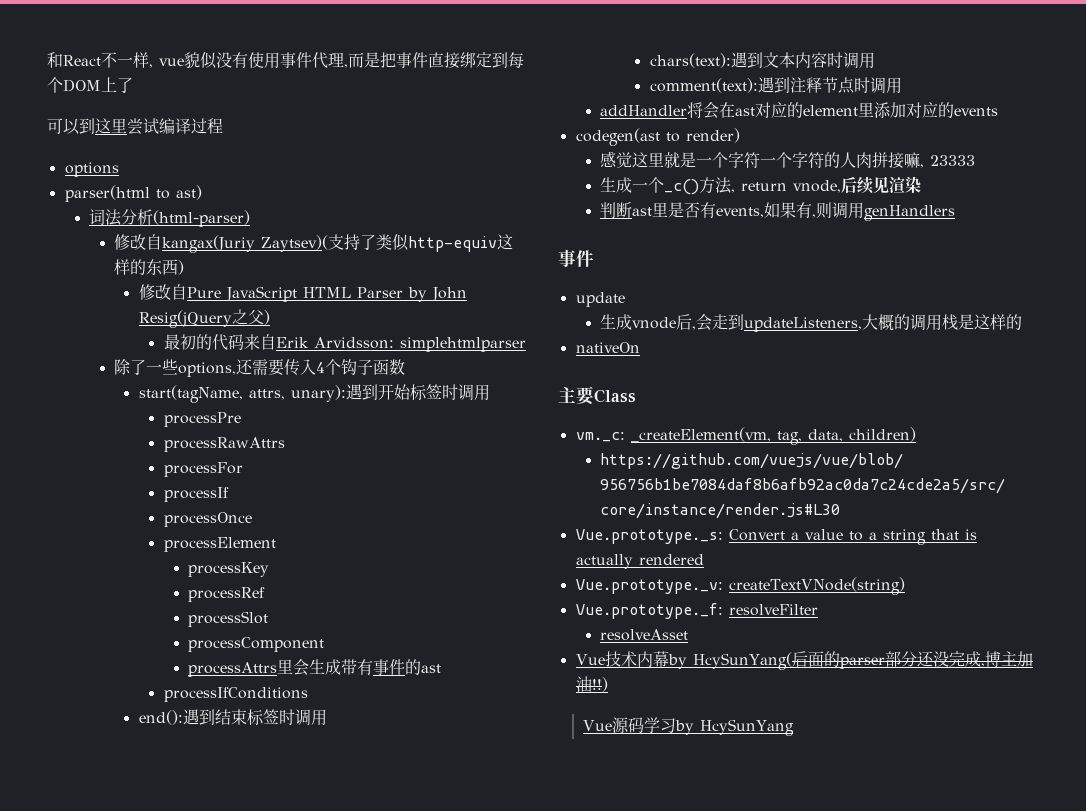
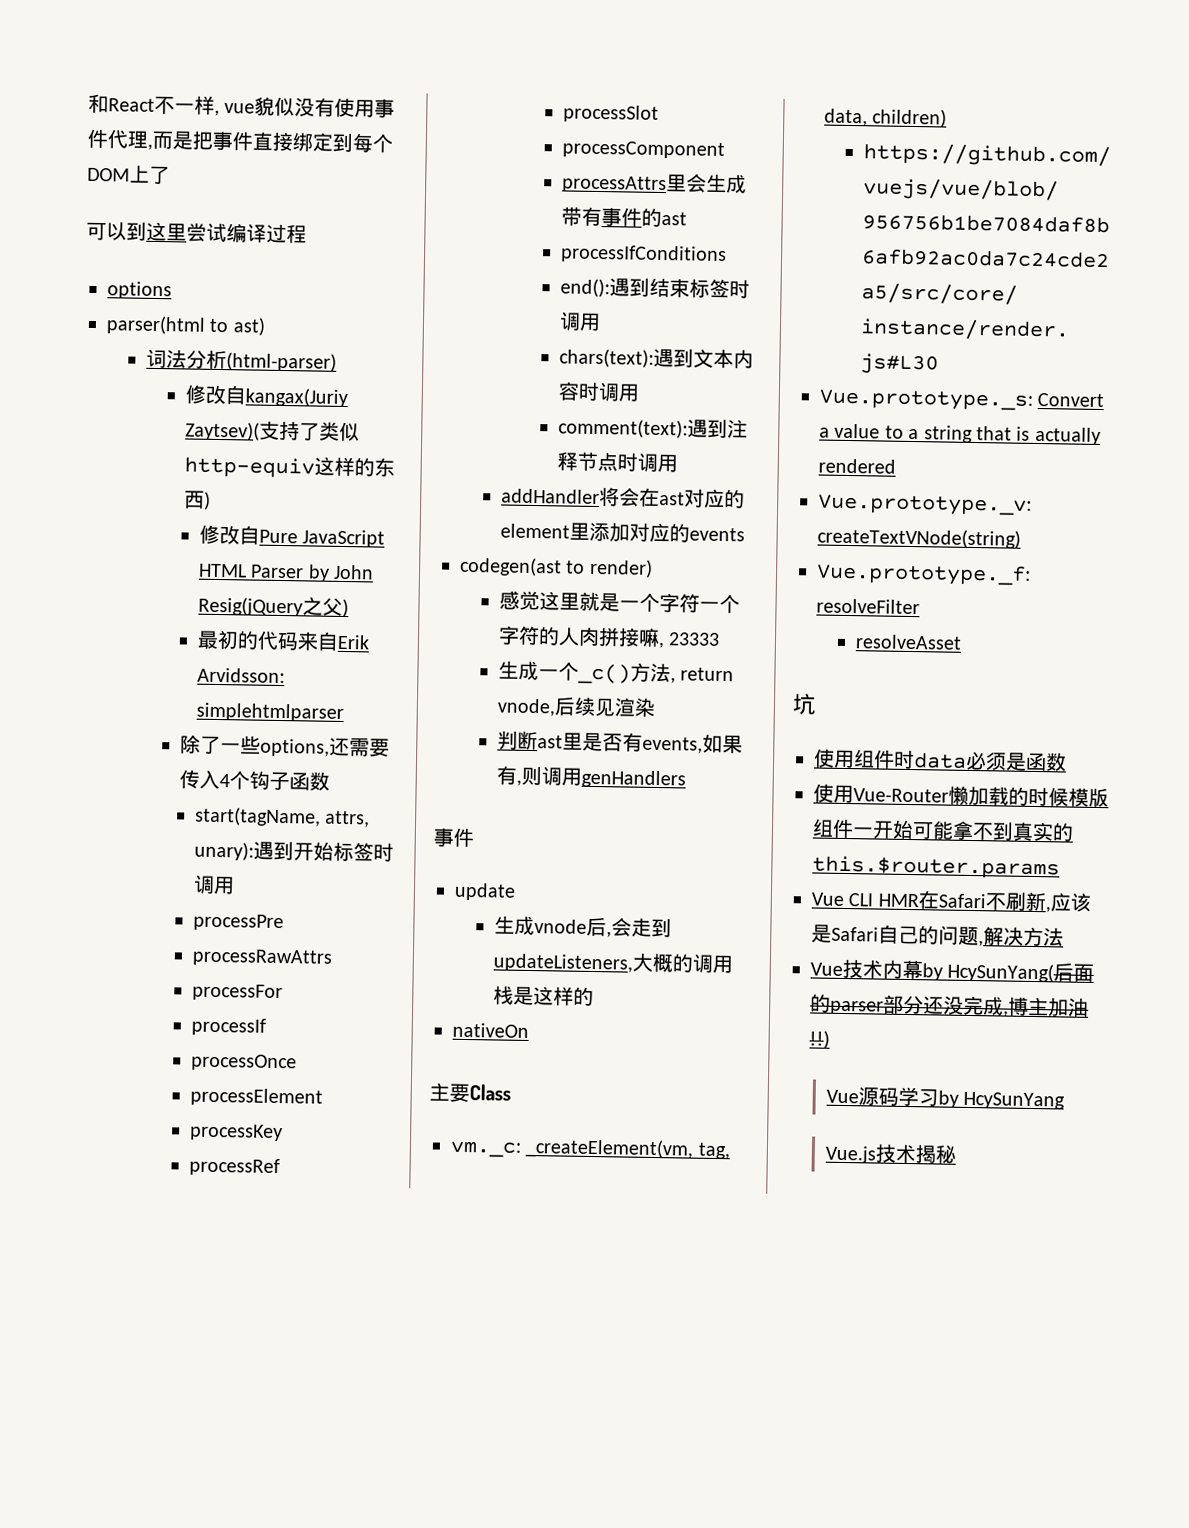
(689, 635) none -> [792,693,817,716] [813,748,1067,772] [813,783,1109,808] [812,818,1074,842] [812,855,1060,880] [811,890,1092,913] [811,924,1064,947] // 坑 // 使用组件时data必须是函数 // 使用Vue-Router懒加载的时候模版组件一开始可能拿不到真实的this.$router.params // Vue CLI HMR在Safari不刷新,应该是Safari自己的问题,解决方法
(794, 727) none -> [824,1143,956,1164] // Vue.js技术揭秘

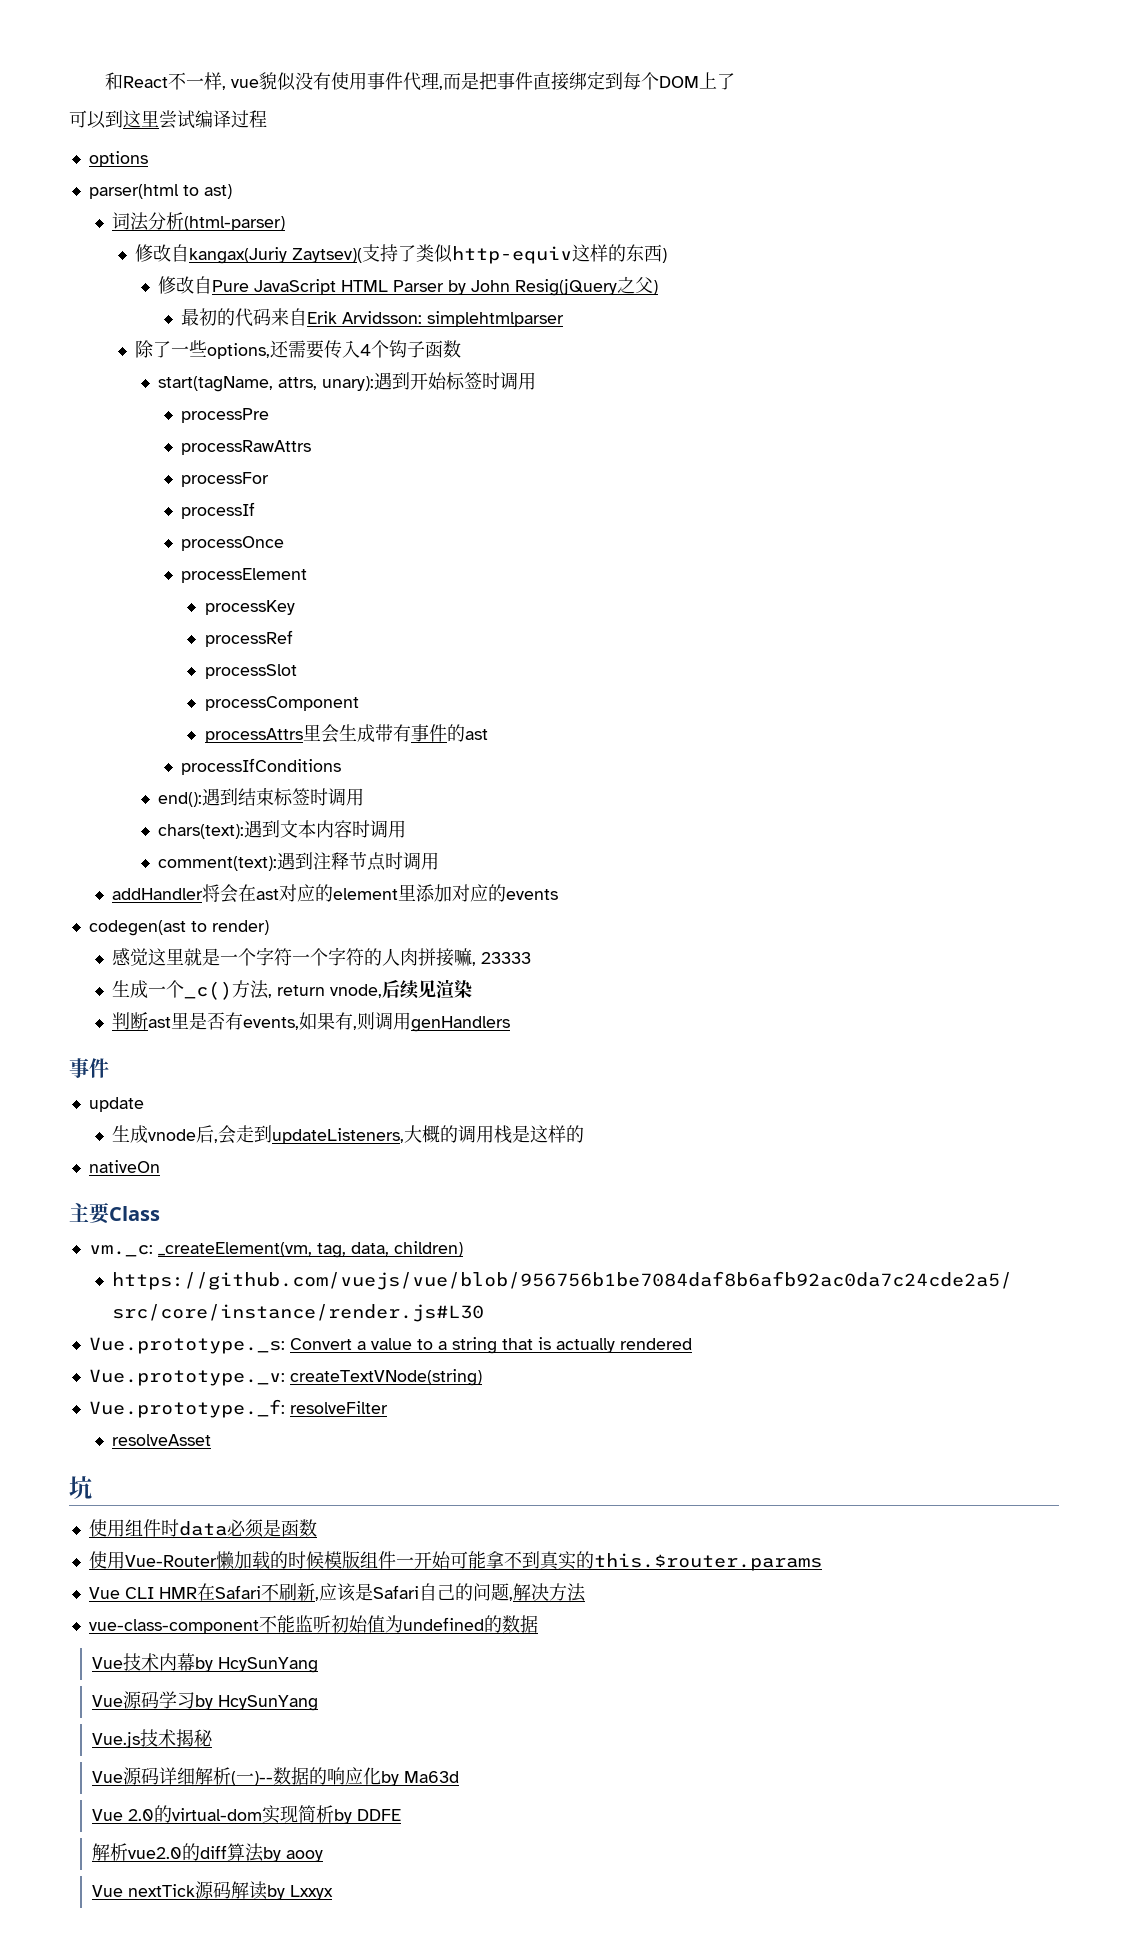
[810,958,1095,983] [810,993,1089,1018] [809,1030,830,1049] Vue技术内幕by HcySunYang(后面的parser部分还没完成,博主加油!!) -> [88,1615,538,1634] [92,1653,319,1673] vue-class-component不能监听初始值为undefined的数据 // Vue技术内幕by HcySunYang
(956, 1154) none -> [92,1767,460,1786] [92,1805,402,1824] [92,1843,324,1862] [92,1881,334,1900] // Vue源码详细解析(一)--数据的响应化by Ma63d // Vue 2.0的virtual-dom实现简析by DDFE // 解析vue2.0的diff算法by aooy // Vue nextTick源码解读by Lxxyx

